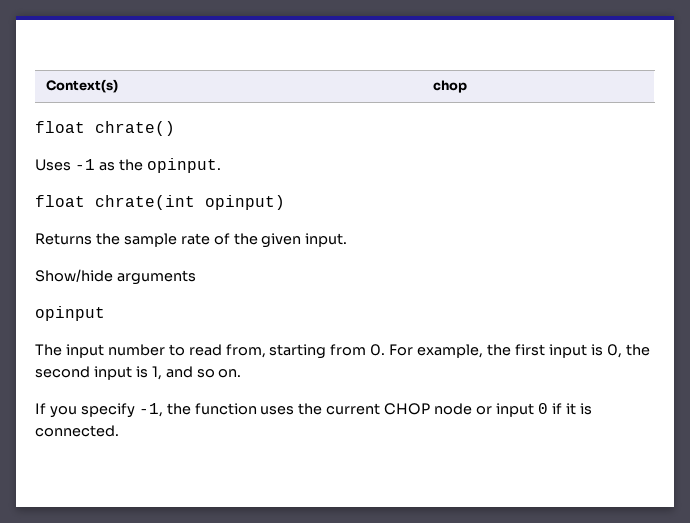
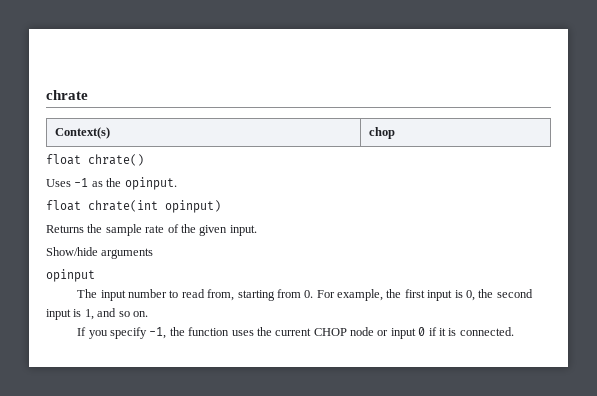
(45, 86) none -> [46,90,88,100] chrate //

